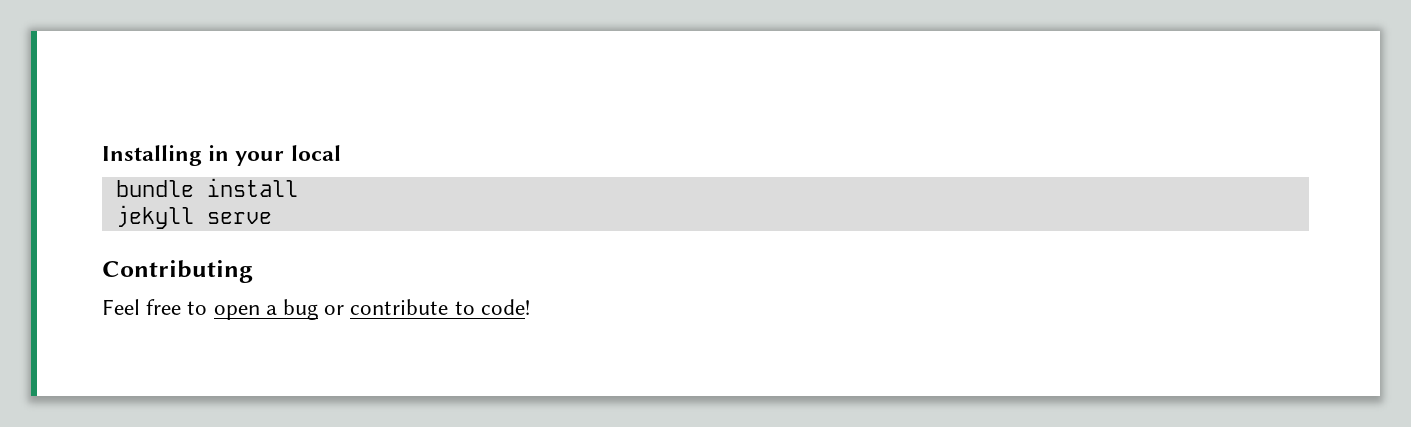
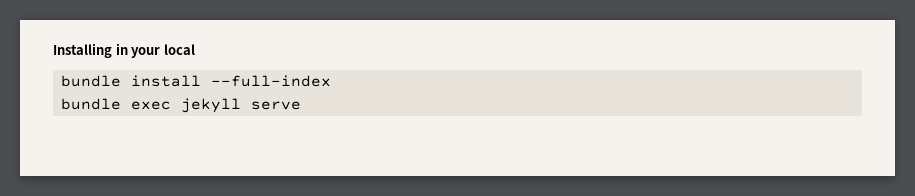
(298, 187) // -> [211,75,332,87] [61,98,172,110] --full-index // bundle exec
[102,260,253,283] [102,299,530,320] // Contributing // Feel free to open a bug or contribute to code! -> (302, 105) none

